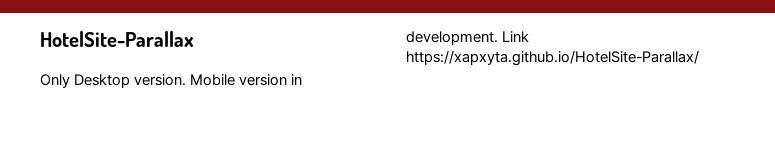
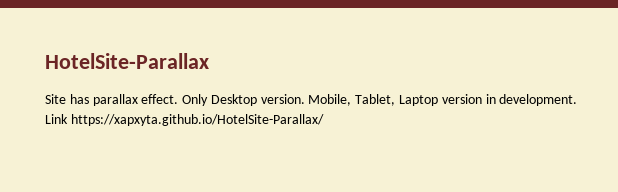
[40,74,236,88] Only Desktop version. Mobile -> [45,94,439,106] Site has parallax effect. Only Desktop version. Mobile, Tablet, Laptop

